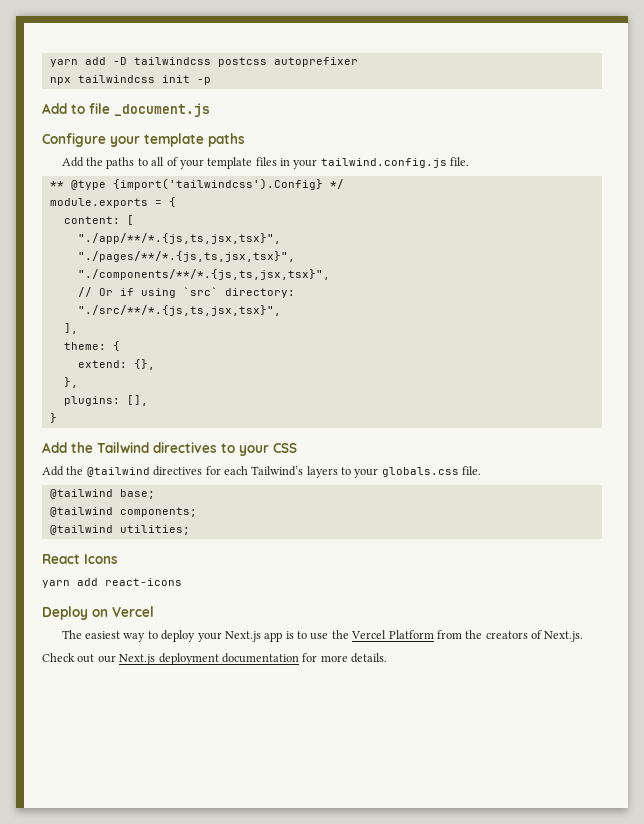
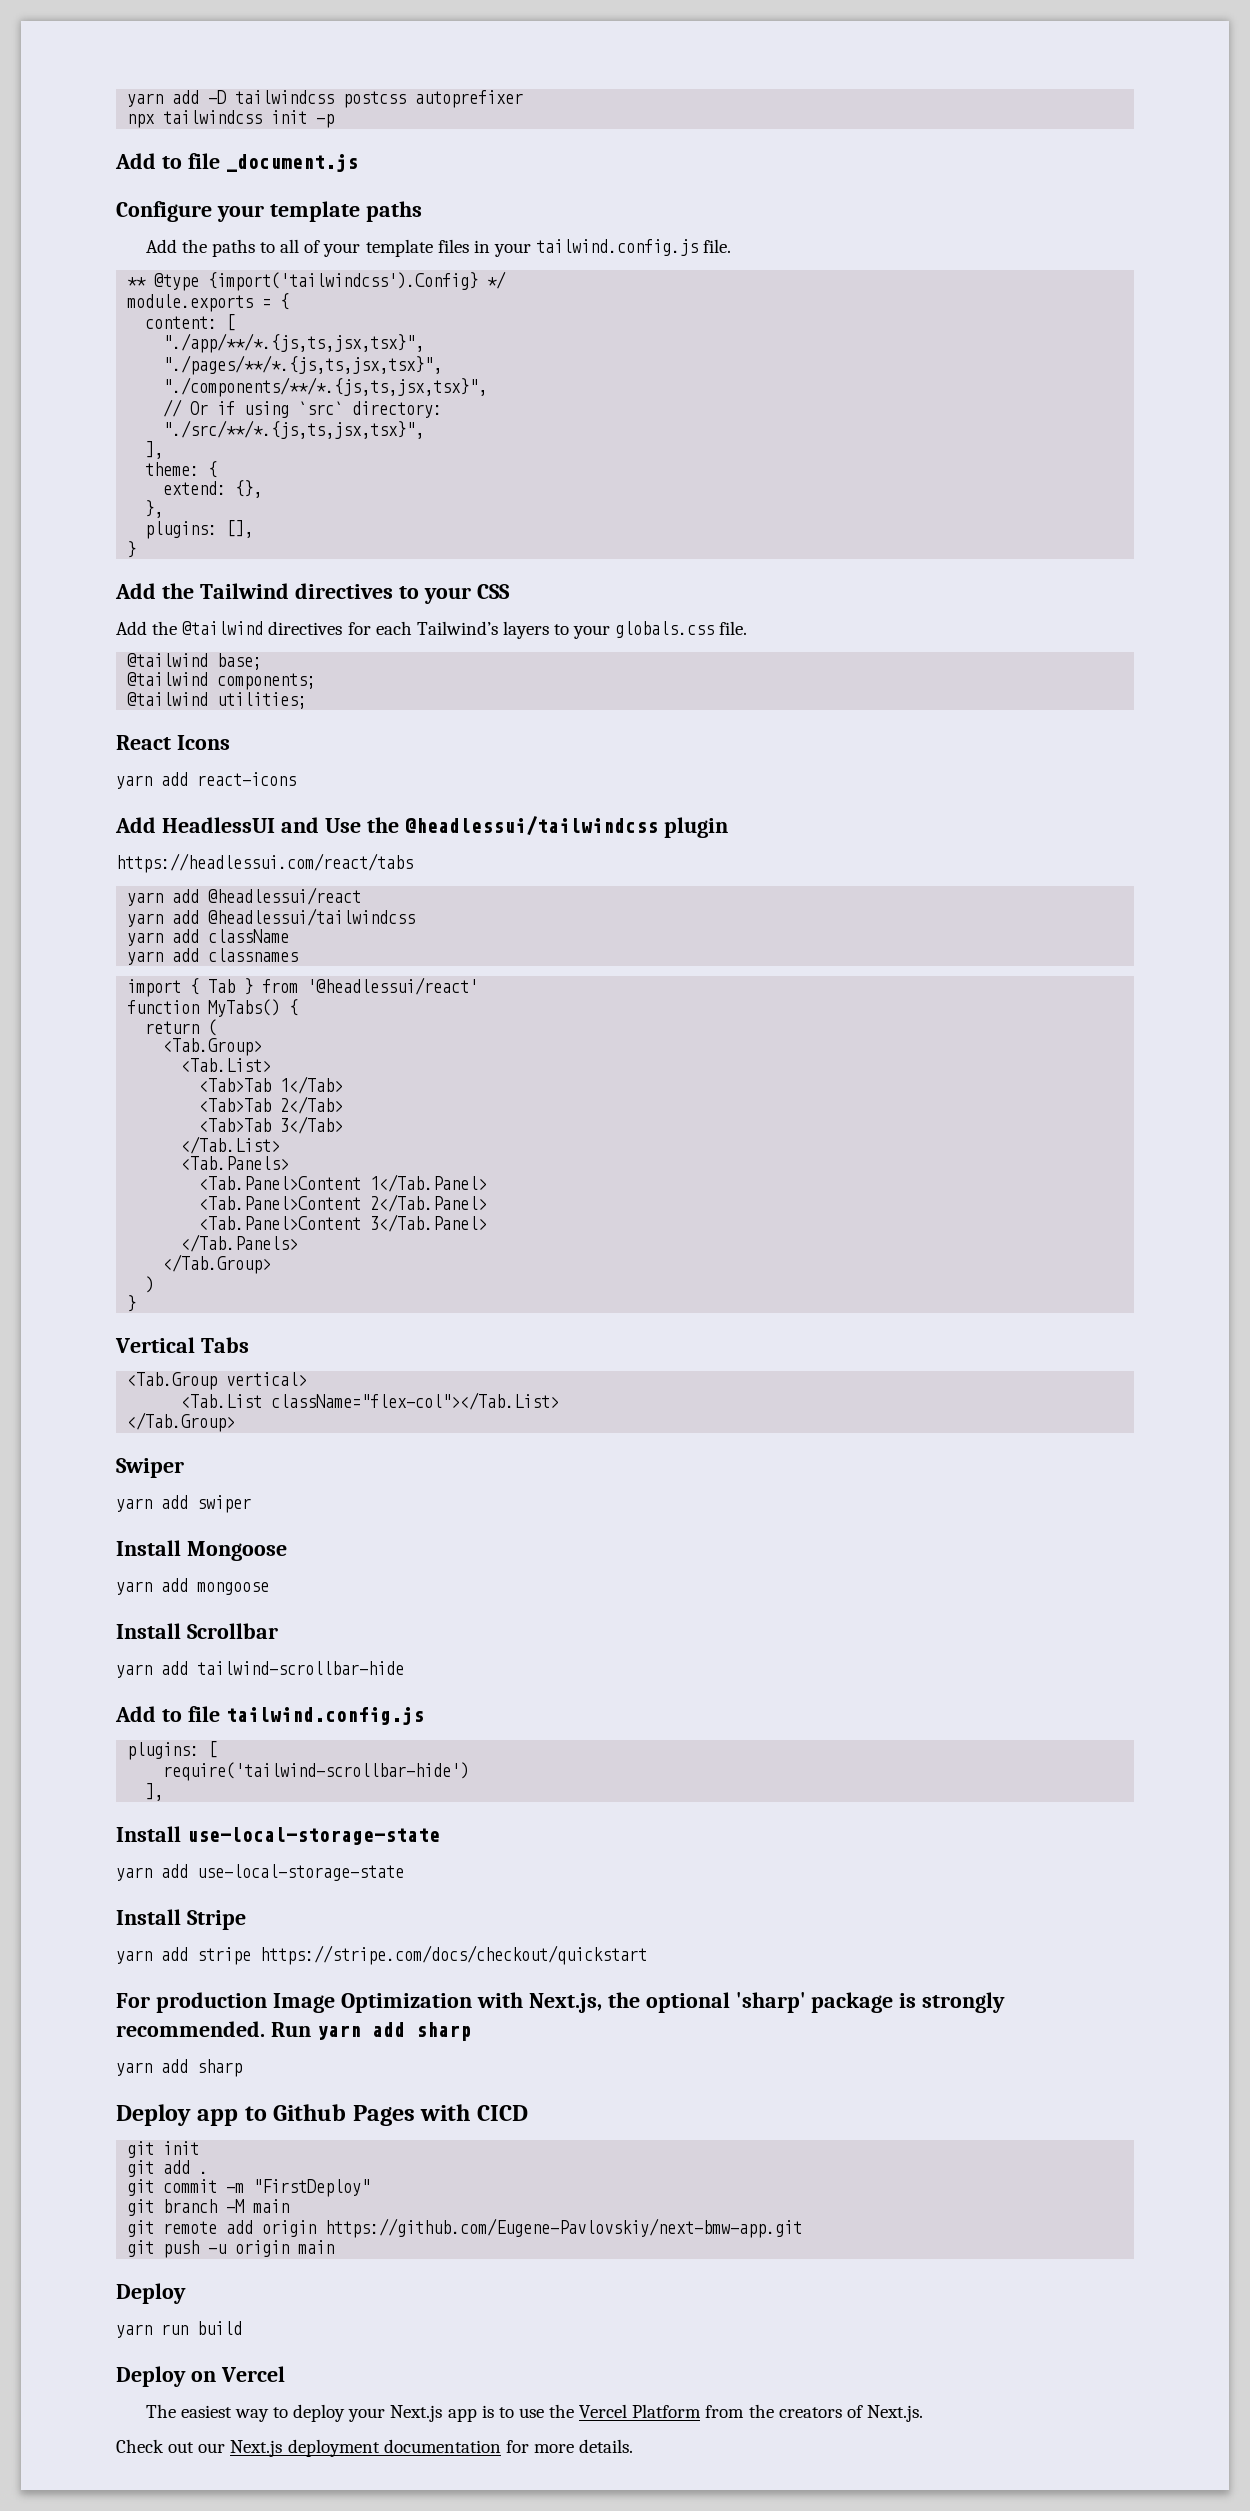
(182, 582) none -> [115,816,728,838] [116,853,413,873] [127,887,362,906] [127,908,416,927] [127,929,290,946] [127,948,299,965] [127,977,479,997] [127,999,299,1017] [145,1019,218,1036] [163,1038,263,1056] [181,1058,272,1072] [199,1076,344,1094] [199,1096,344,1114] [199,1116,344,1134] [181,1136,281,1154] [181,1156,290,1170] [199,1174,488,1192] [199,1194,488,1212] [199,1214,488,1232] [181,1234,299,1252] [163,1254,272,1274] [145,1276,155,1293] [127,1295,137,1312] [115,1337,249,1353] [127,1372,308,1390] [181,1392,560,1410] [127,1412,236,1432] [116,1458,184,1478] [116,1495,251,1513] [116,1540,287,1561] [116,1578,269,1595] [116,1623,278,1639] [116,1661,404,1678] [115,1706,424,1725] [127,1741,218,1760] [163,1762,470,1781] [145,1783,164,1801] [116,1826,440,1845] [116,1864,404,1881] [116,1909,246,1930] [116,1945,647,1965] [116,1992,1006,2013] [116,2021,471,2041] [116,2059,242,2077] [116,2104,528,2126] [127,2141,200,2158] [127,2160,209,2177] [127,2179,371,2197] [127,2199,290,2216] [127,2218,803,2238] [127,2240,335,2258] [116,2283,186,2304] [116,2321,242,2338] // Add HeadlessUI and Use the @headlessui/tailwindcss plugin // https://headlessui.com/react/tabs // yarn add @headlessui/react // yarn add @headlessui/tailwindcss // yarn add className // yarn add classnames // import { Tab } from '@headlessui/react' // function MyTabs() { // return ( // <Tab.Group> // <Tab.List> // <Tab>Tab 1</Tab> // <Tab>Tab 2</Tab> // <Tab>Tab 3</Tab> // </Tab.List> // <Tab.Panels> // <Tab.Panel>Content 1</Tab.Panel> // <Tab.Panel>Content 2</Tab.Panel> // <Tab.Panel>Content 3</Tab.Panel> // </Tab.Panels> // </Tab.Group> // ) // } // Vertical Tabs // <Tab.Group vertical> // <Tab.List className="flex-col"></Tab.List> // </Tab.Group> // Swiper // yarn add swiper // Install Mongoose // yarn add mongoose // Install Scrollbar // yarn add tailwind-scrollbar-hide // Add to file tailwind.config.js // plugins: [ // require('tailwind-scrollbar-hide') // ], // Install use-local-storage-state // yarn add use-local-storage-state // Install Stripe // yarn add stripe https://stripe.com/docs/checkout/quickstart // For production Image Optimization with Next.js, the optional 'sharp' package is strongly recommended. Run yarn add sharp // yarn add sharp // Deploy app to Github Pages with CICD // git init // git add . // git commit -m "FirstDeploy" // git branch -M main // git remote add origin https://github.com/Eugene-Pavlovskiy/next-bmw-app.git // git push -u origin main // Deploy // yarn run build

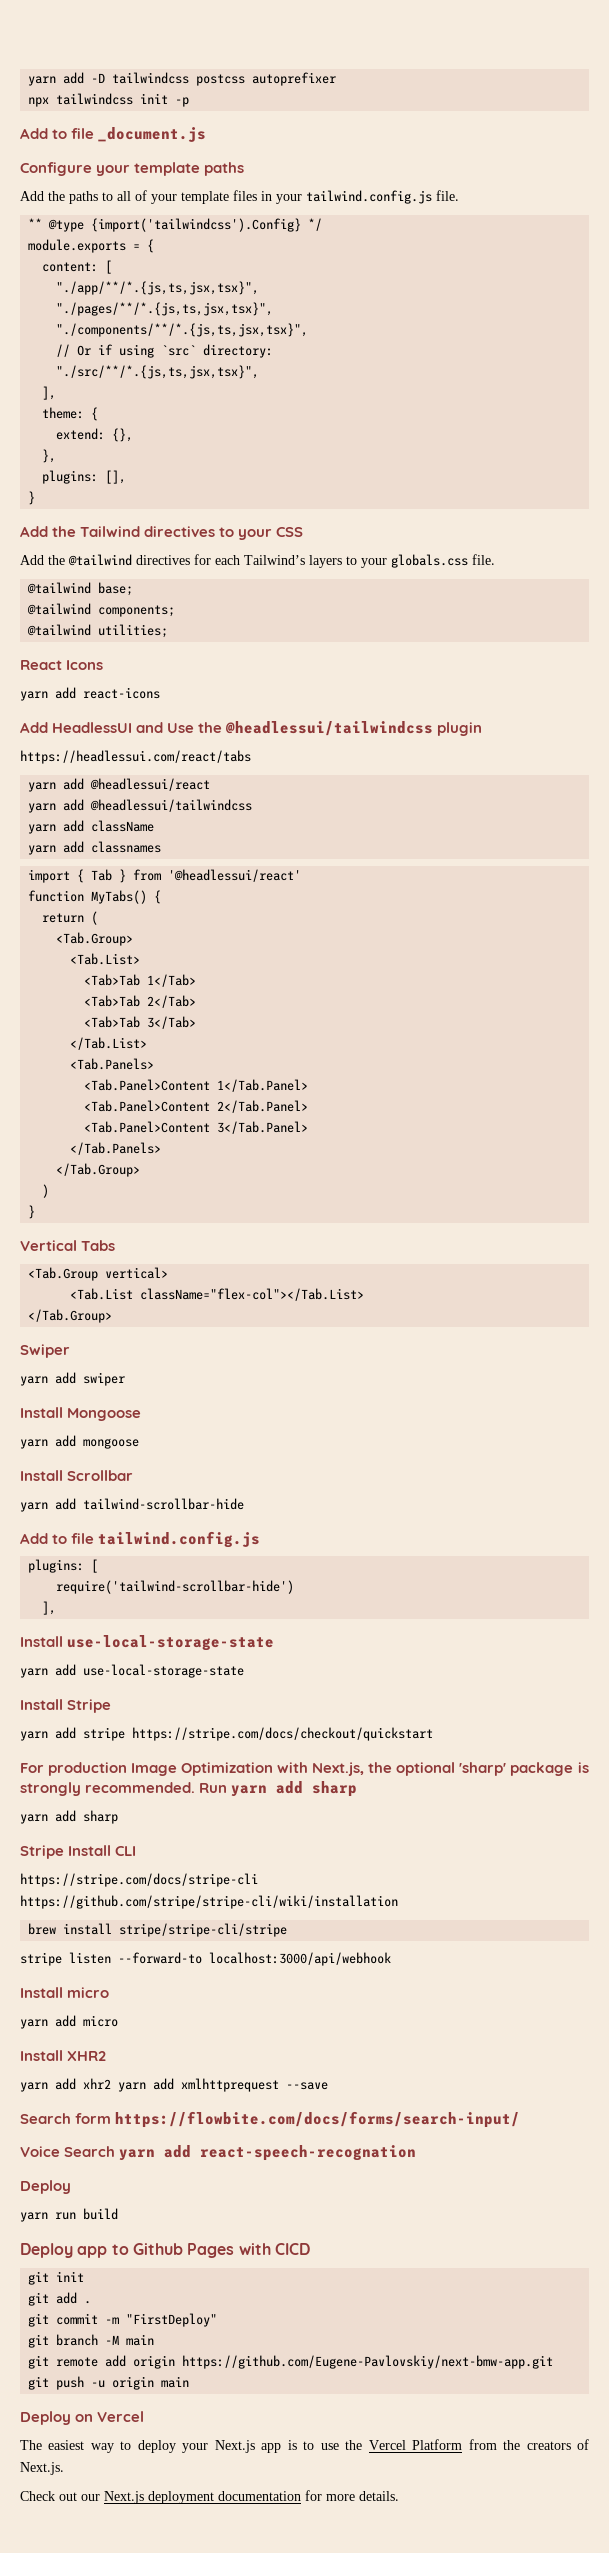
(242, 2068) none -> [20,1845,137,1859] [20,1873,258,1887] [20,1895,398,1909] [28,1923,288,1937] [20,1952,391,1966] [20,1987,110,1998] [20,2015,118,2029] [20,2050,107,2061] [20,2078,328,2092] [20,2111,521,2128] [20,2145,417,2161] [20,2180,71,2194] [20,2208,118,2222] // Stripe Install CLI // https://stripe.com/docs/stripe-cli https://github.com/stripe/stripe-cli/wiki/installation // brew install stripe/stripe-cli/stripe // stripe listen --forward-to localhost:3000/api/webhook // Install micro // yarn add micro // Install XHR2 // yarn add xhr2 yarn add xmlhttprequest --save // Search form https://flowbite.com/docs/forms/search-input/ // Voice Search yarn add react-speech-recognation // Deploy // yarn run build
[116,2321,242,2338] [116,2366,186,2387] // yarn run build // Deploy -> (71, 2418) none

